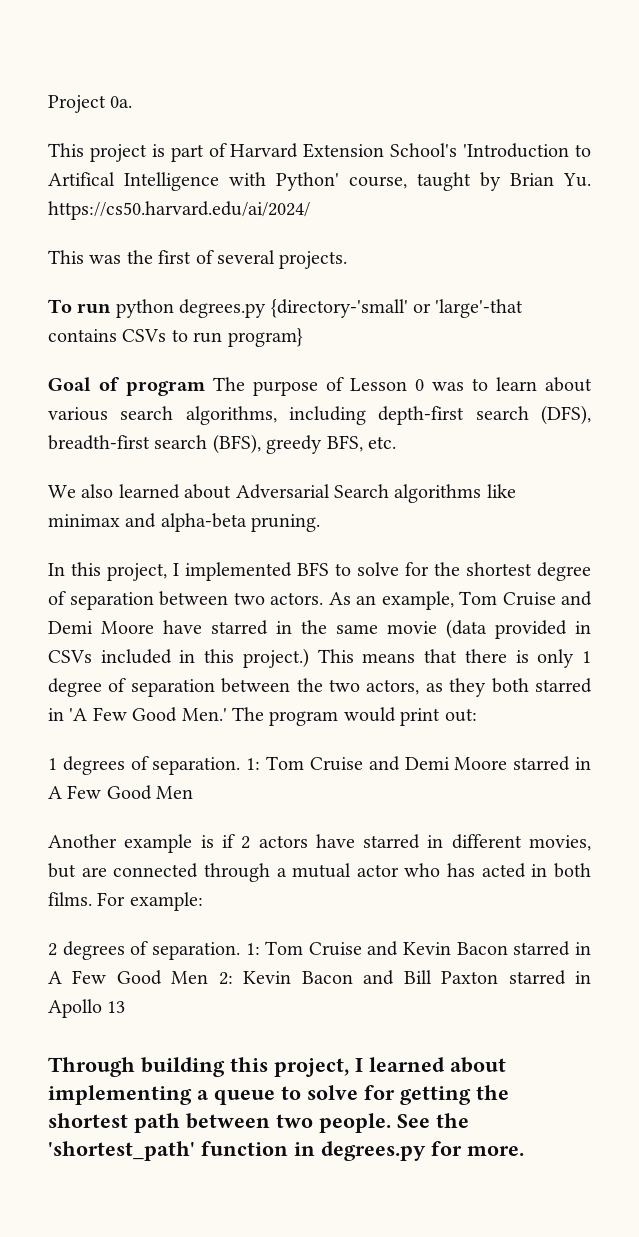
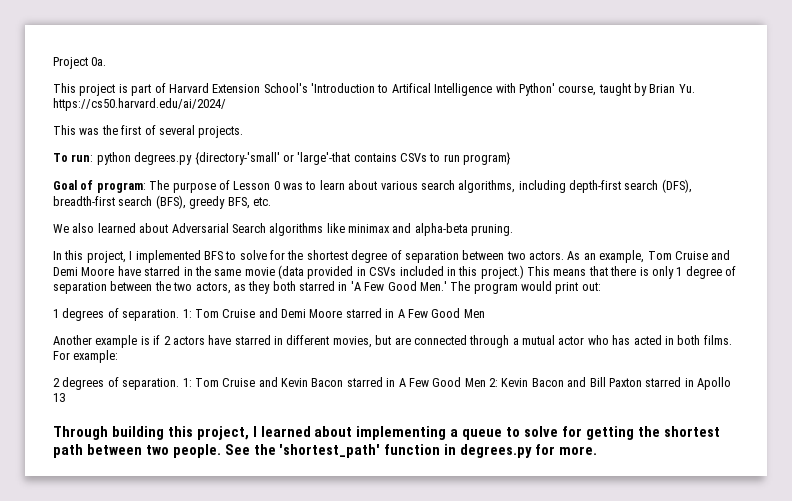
[77,303,112,314] run -> [71,154,94,162] run:
[126,381,205,396] program -> [96,182,146,193] program:

